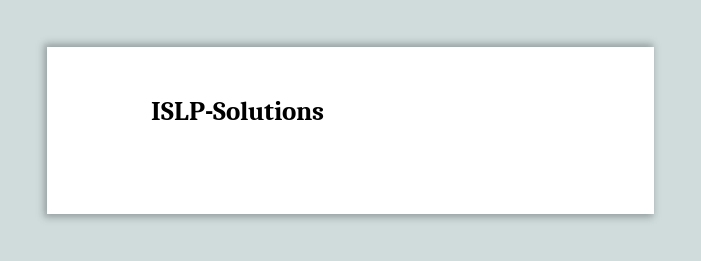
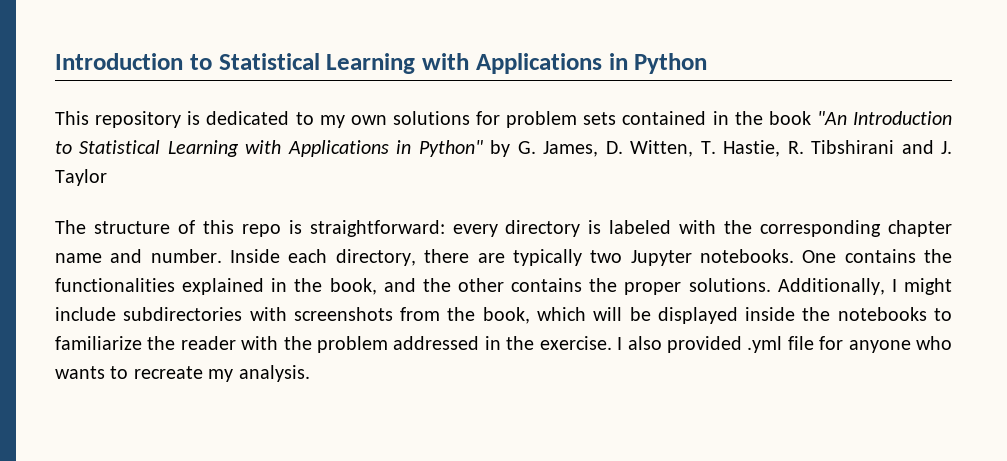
[151,101,324,120] ISLP-Solutions -> [55,53,708,74] [55,111,952,128] [55,140,952,157] [55,169,107,186] [55,220,953,237] [55,249,953,266] [55,278,952,295] [55,307,953,324] [55,336,952,353] [55,365,310,382] Introduction to Statistical Learning with Applications in Python // This repository is dedicated to my own solutions for problem sets contained in the book "An Introduction to Statistical Learning with Applications in Python" by G. James, D. Witten, T. Hastie, R. Tibshirani and J. Taylor // The structure of this repo is straightforward: every directory is labeled with the corresponding chapter name and number. Inside each directory, there are typically two Jupyter notebooks. One contains the functionalities explained in the book, and the other contains the proper solutions. Additionally, I might include subdirectories with screenshots from the book, which will be displayed inside the notebooks to familiarize the reader with the problem addressed in the exercise. I also provided .yml file for anyone who wants to recreate my analysis.

